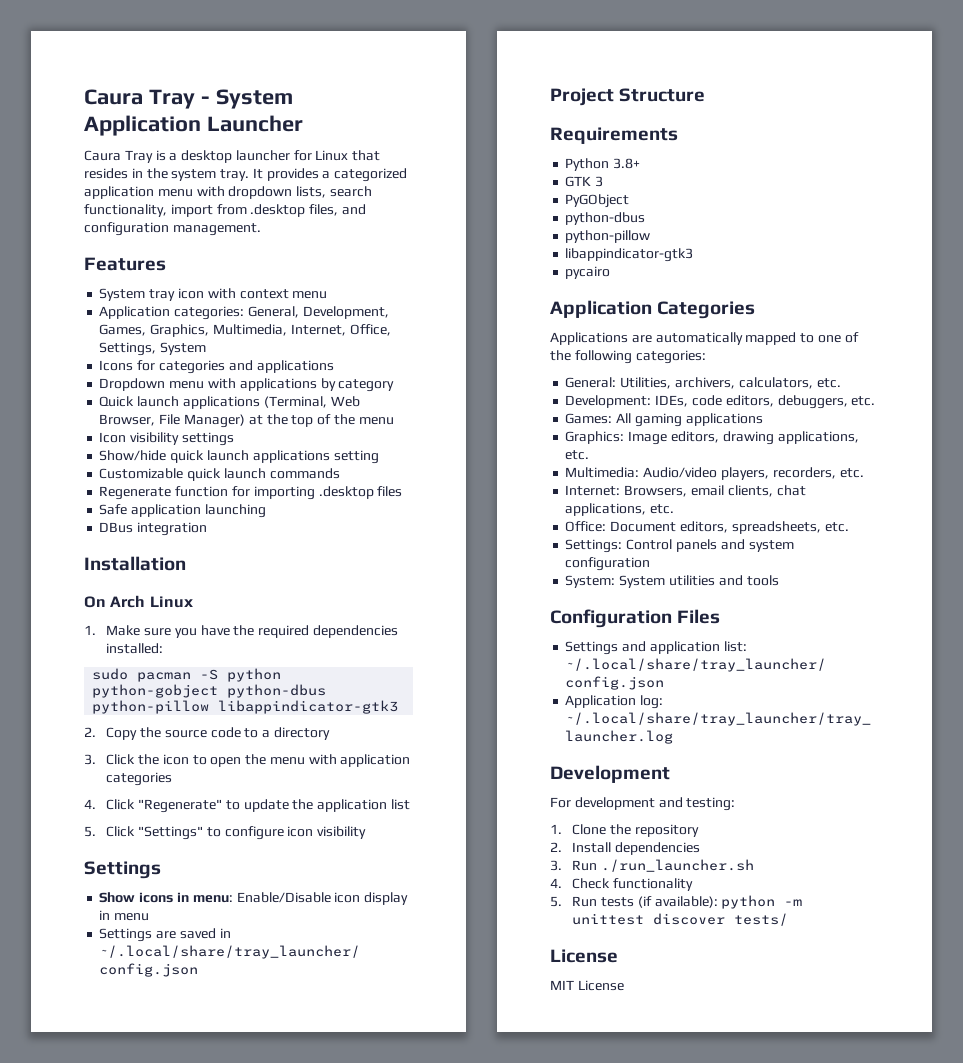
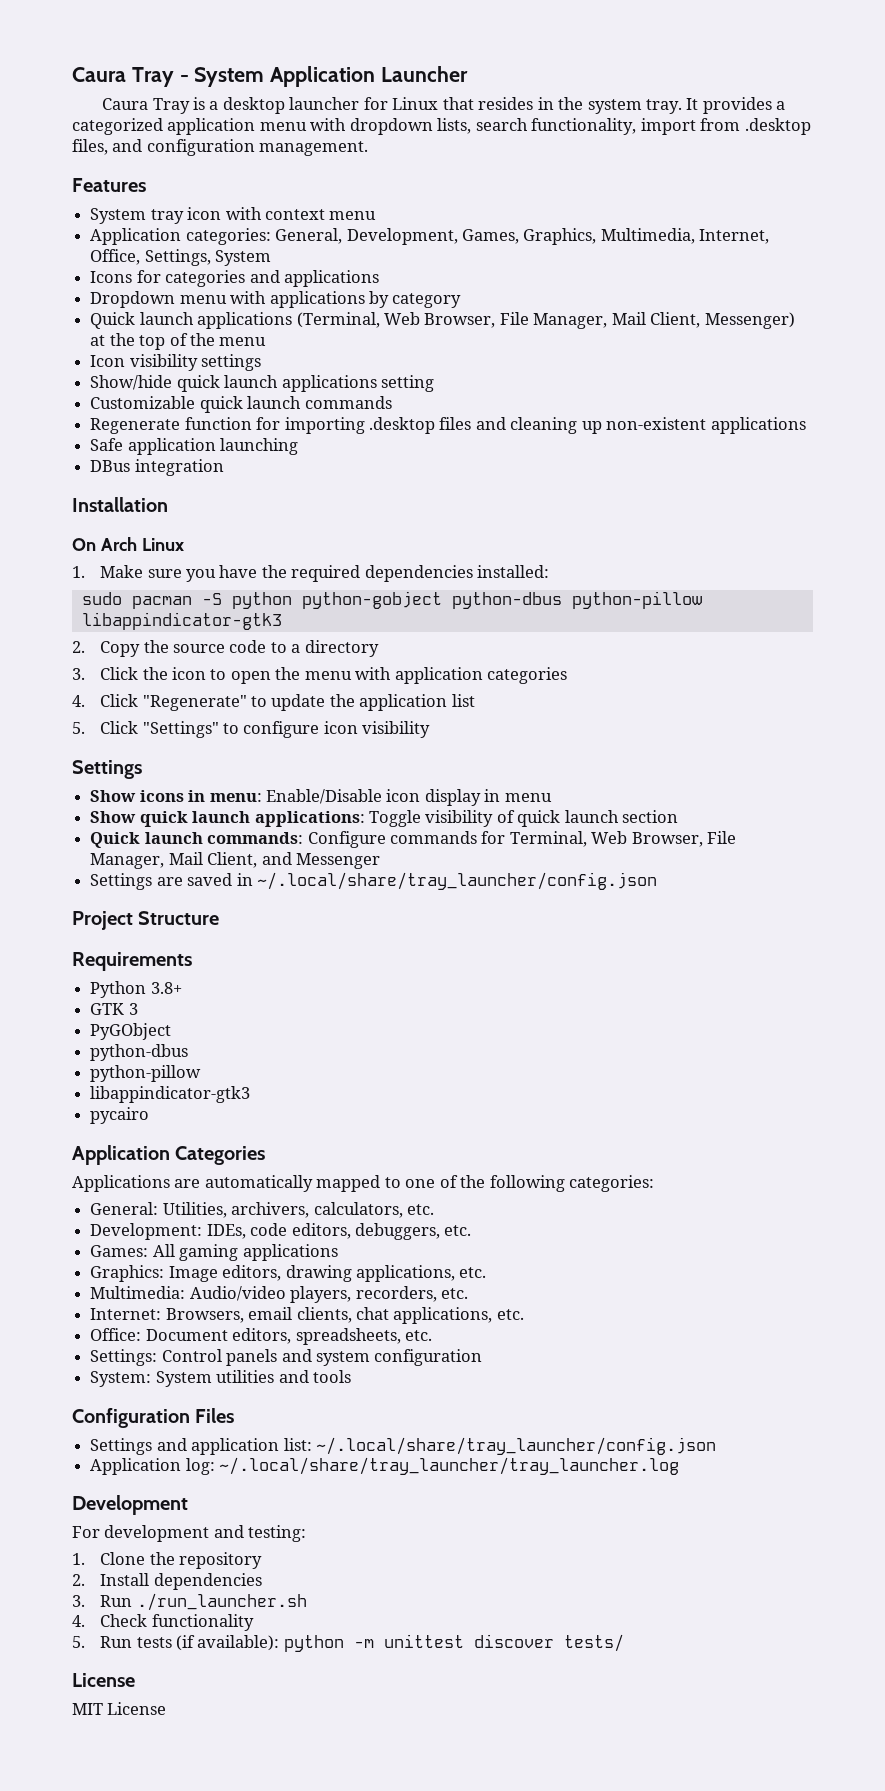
[183,414,245,428] Manager) -> [533,312,795,329] Manager, Mail Client, Messenger)
(403, 491) none -> [475,417,806,434] and cleaning up non-existent applications
(150, 917) none -> [90,810,679,827] [90,831,737,848] [90,852,380,869] // Show quick launch applications: Toggle visibility of quick launch section // Quick launch commands: Configure commands for Terminal, Web Browser, File Manager, Mail Client, and Messenger

